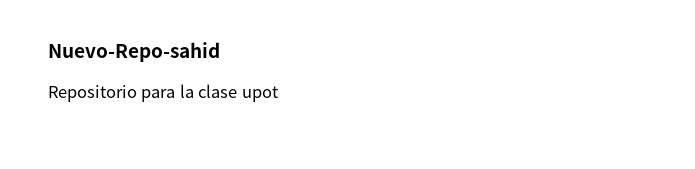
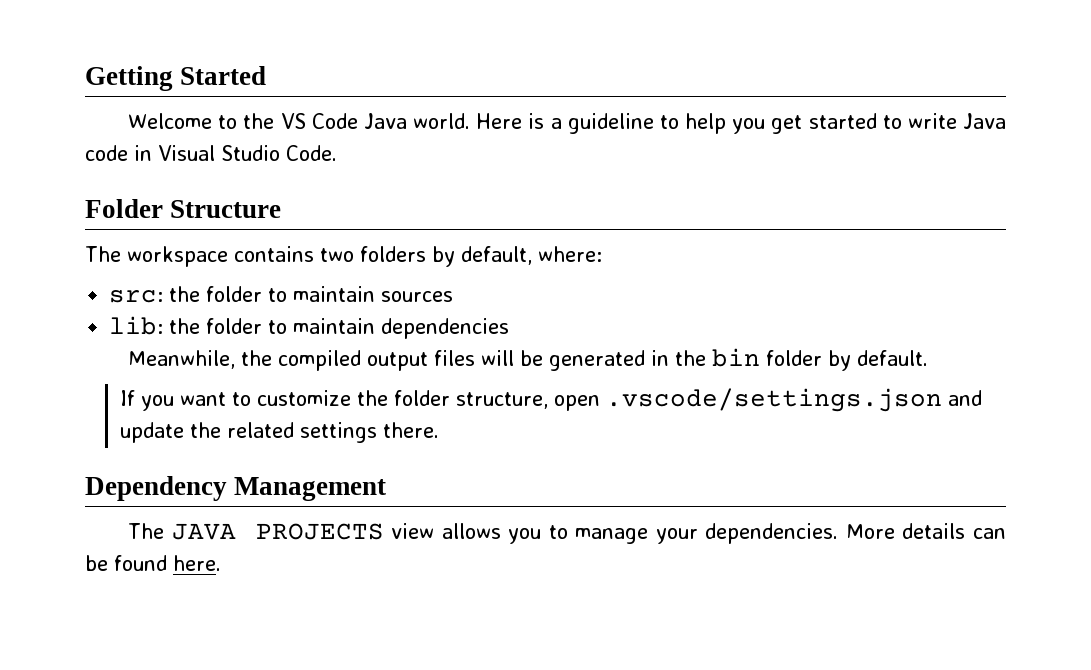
[48,42,220,62] [48,84,278,102] Nuevo-Repo-sahid // Repositorio para la clase upot -> [85,66,267,91] [128,113,1006,134] [85,145,337,161] [85,199,282,218] [85,246,602,267] [109,286,454,303] [109,316,510,339] [128,348,929,371] [120,388,983,412] [120,422,440,443] [85,476,387,501] [128,523,1007,544] [85,555,221,571] Getting Started // Welcome to the VS Code Java world. Here is a guideline to help you get started to write Java code in Visual Studio Code. // Folder Structure // The workspace contains two folders by default, where: // src: the folder to maintain sources // lib: the folder to maintain dependencies // Meanwhile, the compiled output files will be generated in the bin folder by default. // If you want to customize the folder structure, open .vscode/settings.json and update the related settings there. // Dependency Management // The JAVA PROJECTS view allows you to manage your dependencies. More details can be found here.

